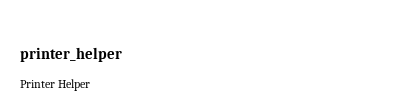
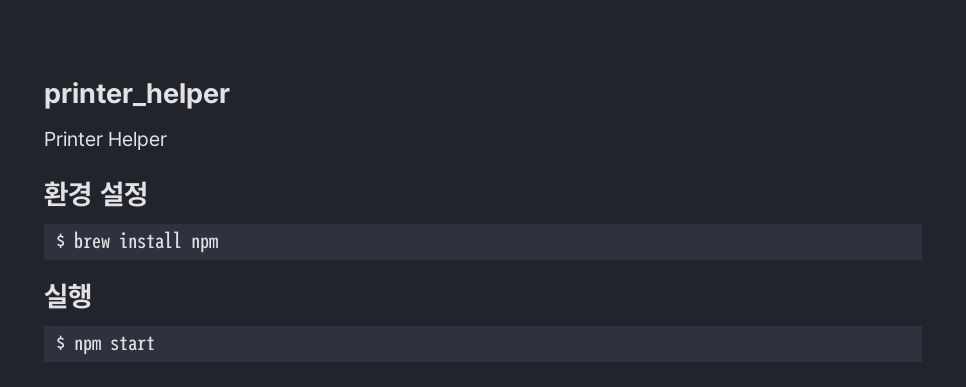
(91, 85) none -> [44,181,148,207] [56,231,218,253] [44,283,92,309] [56,335,155,355] // 환경 설정 // $ brew install npm // 실행 // $ npm start

